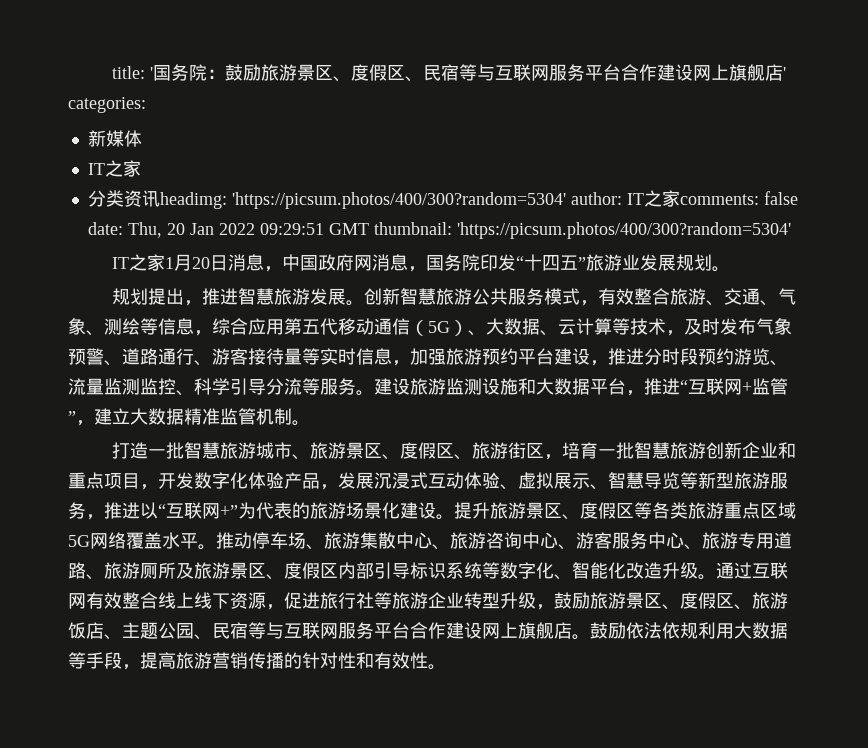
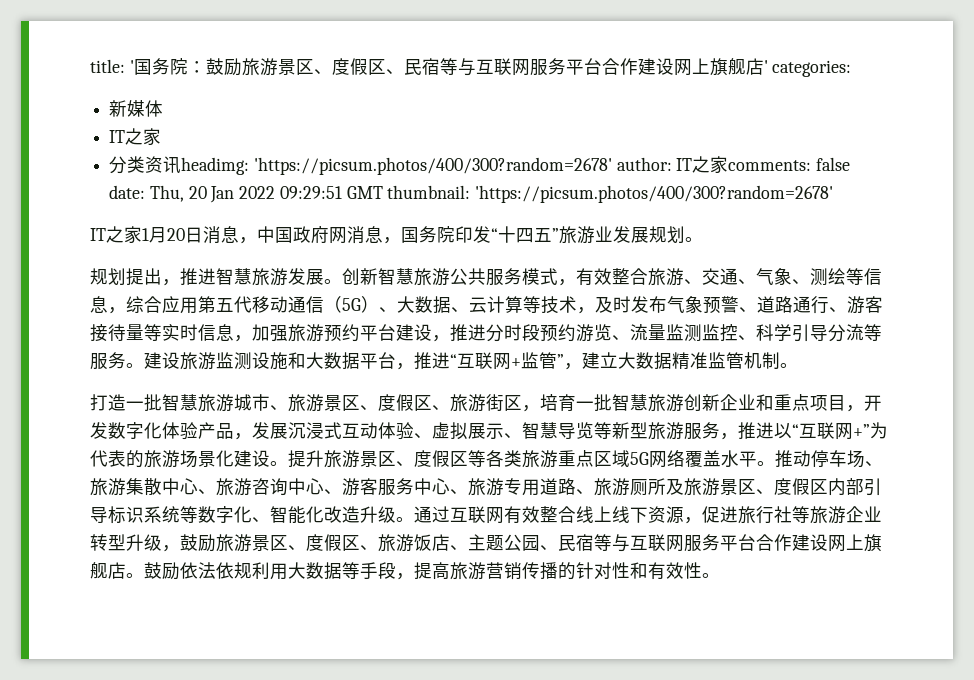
[231,192,566,209] 'https://picsum.photos/400/300?random=5304' -> [253,157,612,175] 'https://picsum.photos/400/300?random=2678'
[456,222,791,239] 'https://picsum.photos/400/300?random=5304' -> [475,185,834,203] 'https://picsum.photos/400/300?random=2678'

